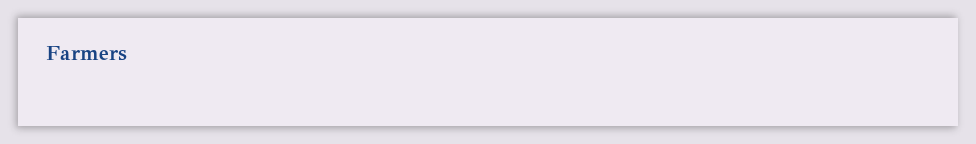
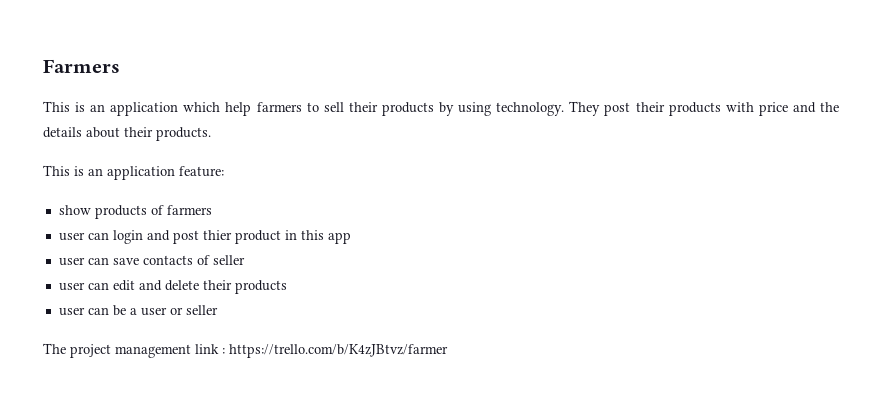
(127, 53) none -> [43,101,839,116] [43,127,211,141] [43,165,224,180] [58,205,212,219] [58,230,351,244] [58,255,245,266] [58,280,287,294] [58,305,218,316] [43,343,448,358] // This is an application which help farmers to sell their products by using technology. They post their products with price and the details about their products. // This is an application feature: // show products of farmers // user can login and post thier product in this app // user can save contacts of seller // user can edit and delete their products // user can be a user or seller // The project management link : https://trello.com/b/K4zJBtvz/farmer

